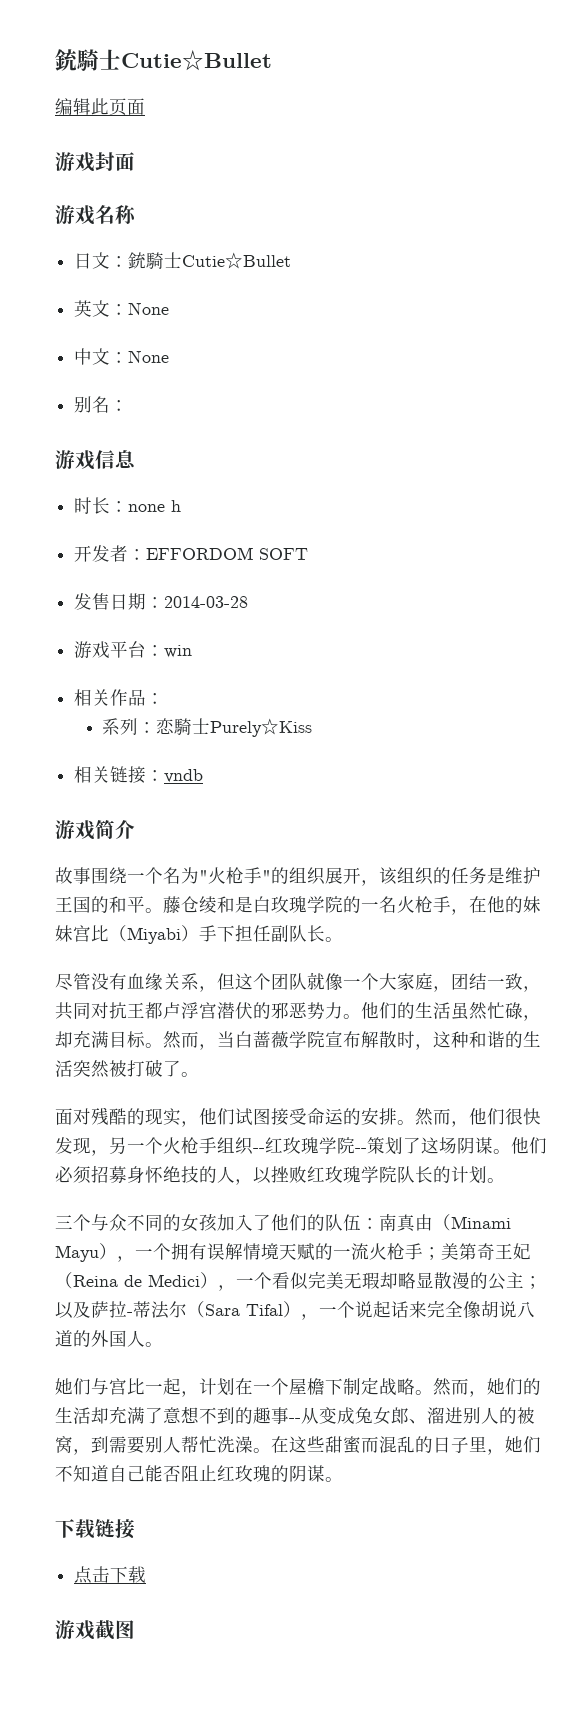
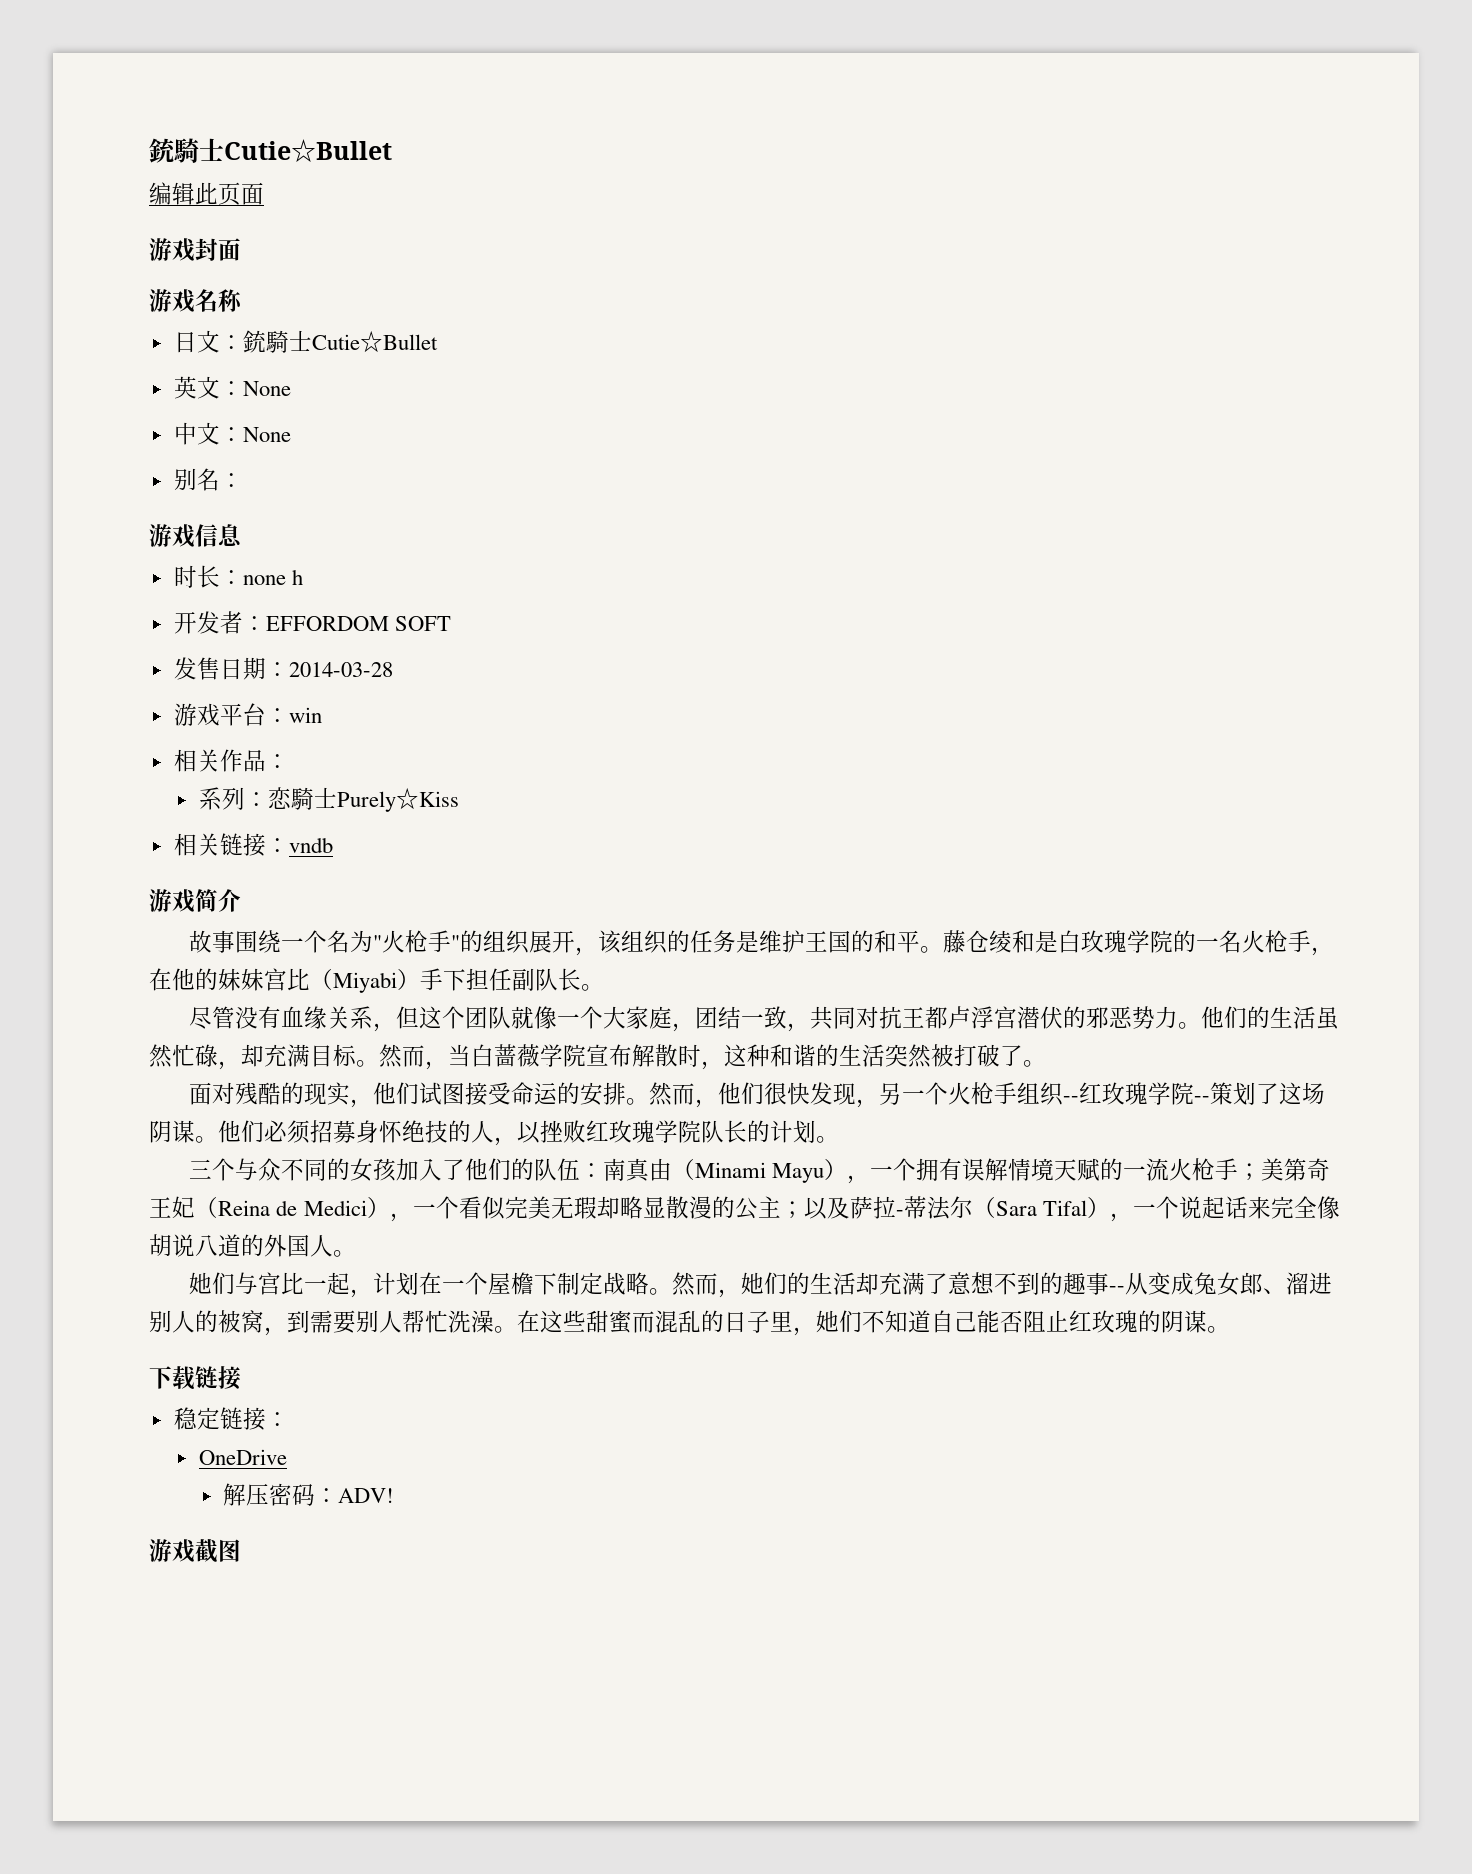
[74,1566,147,1584] 点击下载 -> [173,1407,289,1430] [198,1449,287,1465] [223,1483,395,1506] 稳定链接： // OneDrive // 解压密码：ADV!

